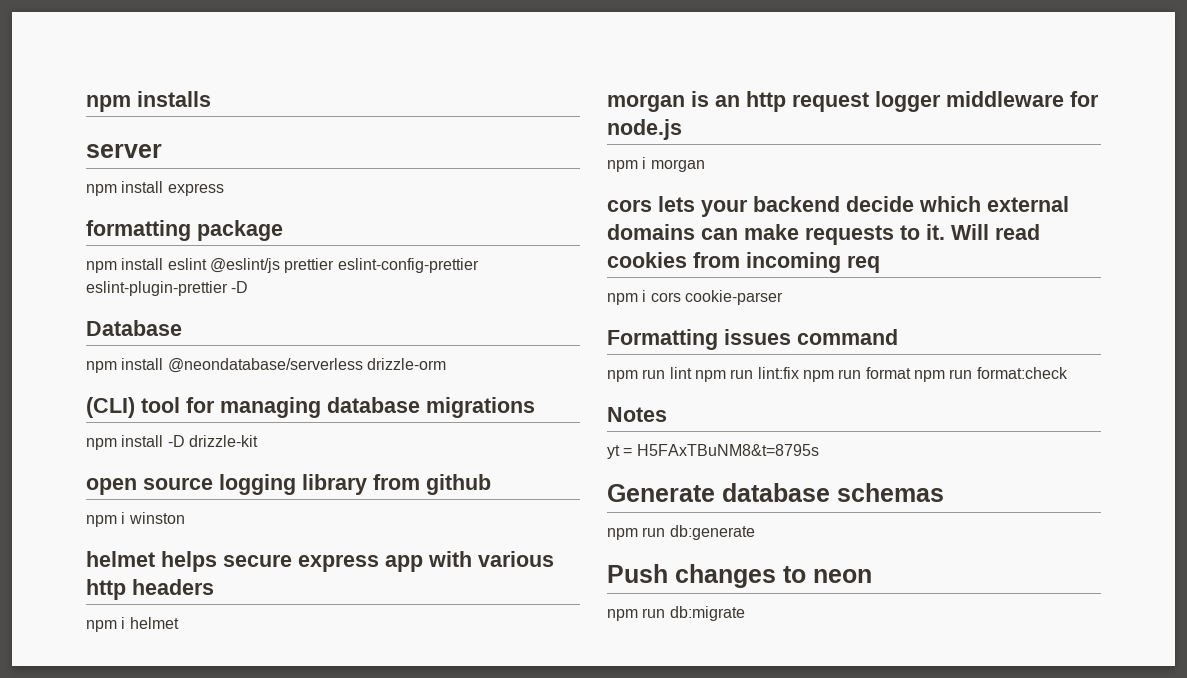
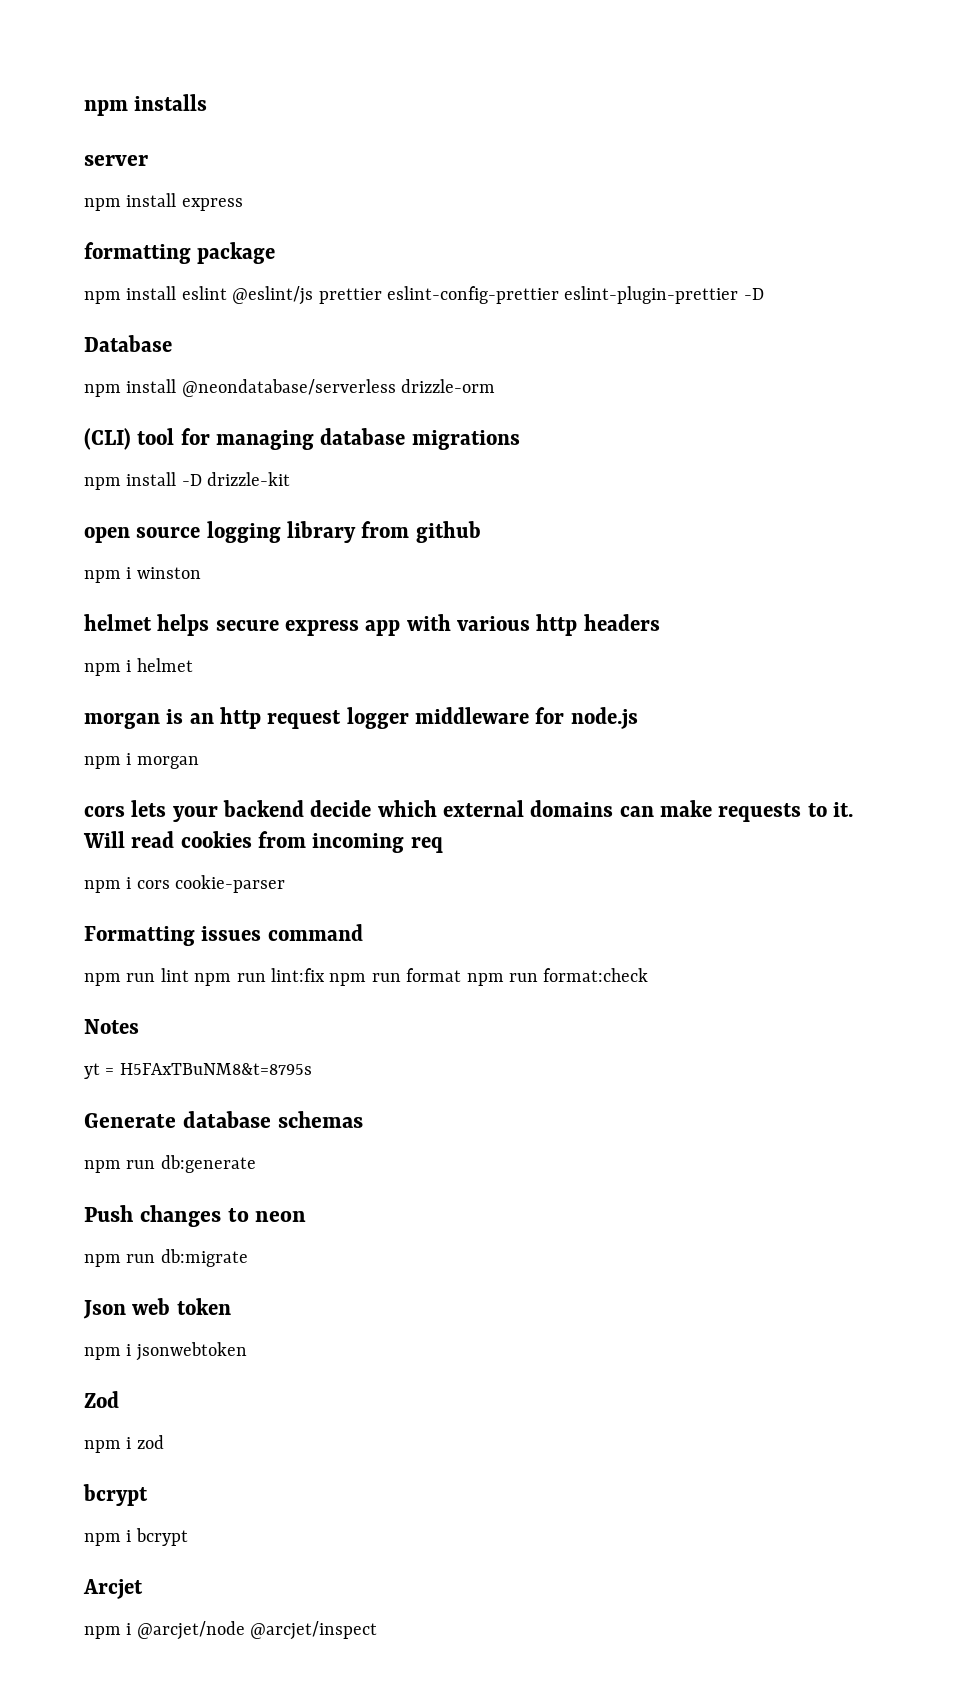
(745, 613) none -> [83,1298,231,1319] [84,1342,247,1361] [84,1391,119,1408] [84,1435,164,1453] [83,1484,148,1506] [84,1528,188,1546] [83,1579,143,1599] [84,1621,378,1640] // Json web token // npm i jsonwebtoken // Zod // npm i zod // bcrypt // npm i bcrypt // Arcjet // npm i @arcjet/node @arcjet/inspect

